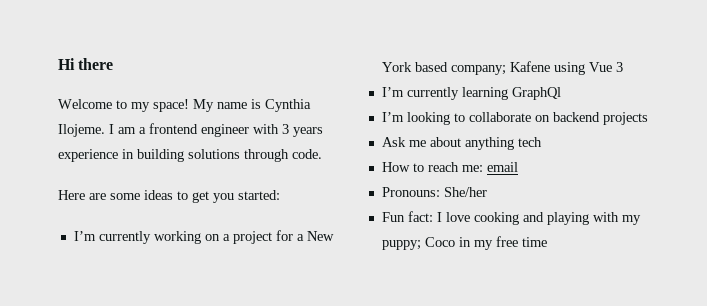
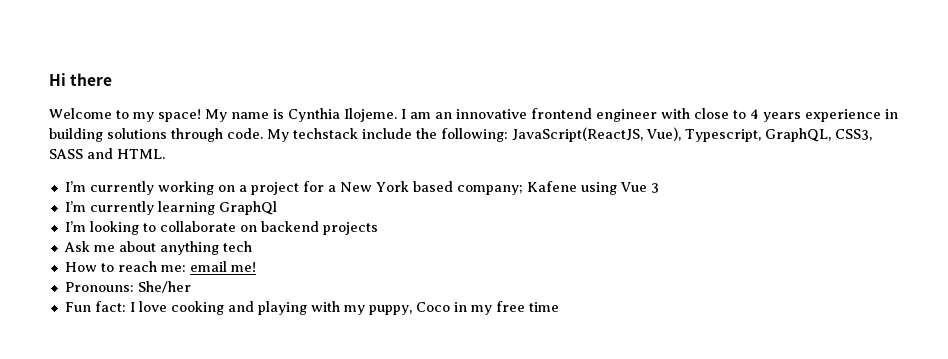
[139,127,146,134] a -> [435,109,527,119] an innovative
[282,124,289,134] 3 -> [694,108,759,119] close to 4
[58,190,280,203] // Here are some ideas to get you started: -> [267,127,872,142] [49,148,165,159] My techstack include the following: JavaScript(ReactJS, Vue), Typescript, GraphQL, CSS3, SASS and HTML.
(518, 167) none -> [230,262,256,272] me!
[381,240,421,250] puppy; -> [368,305,412,315] puppy,

